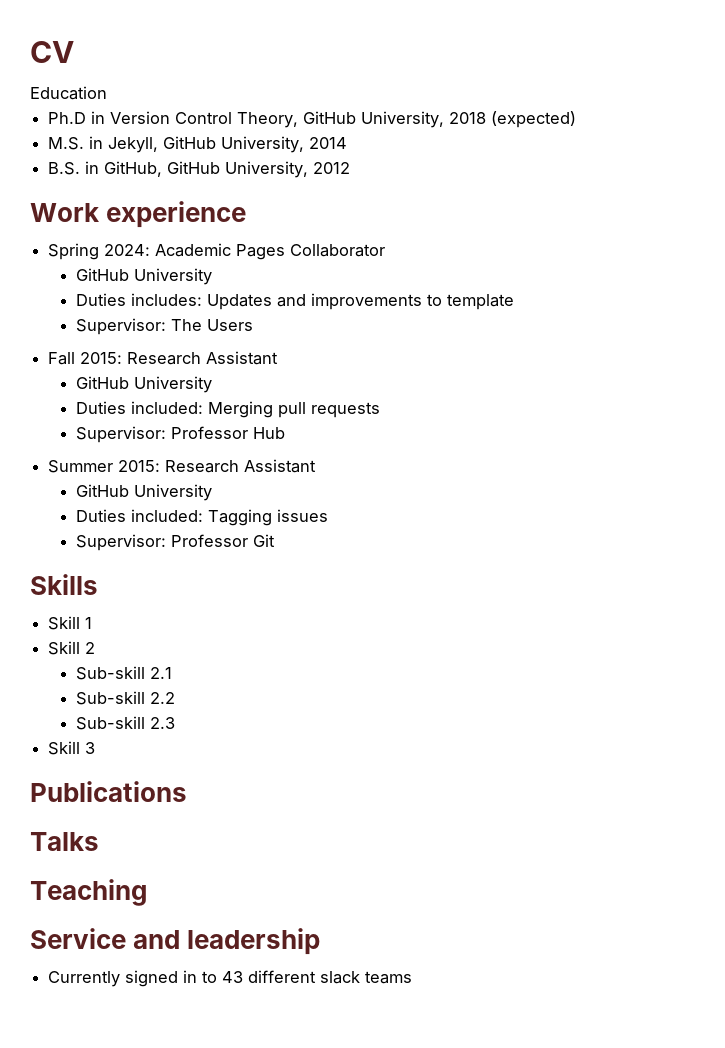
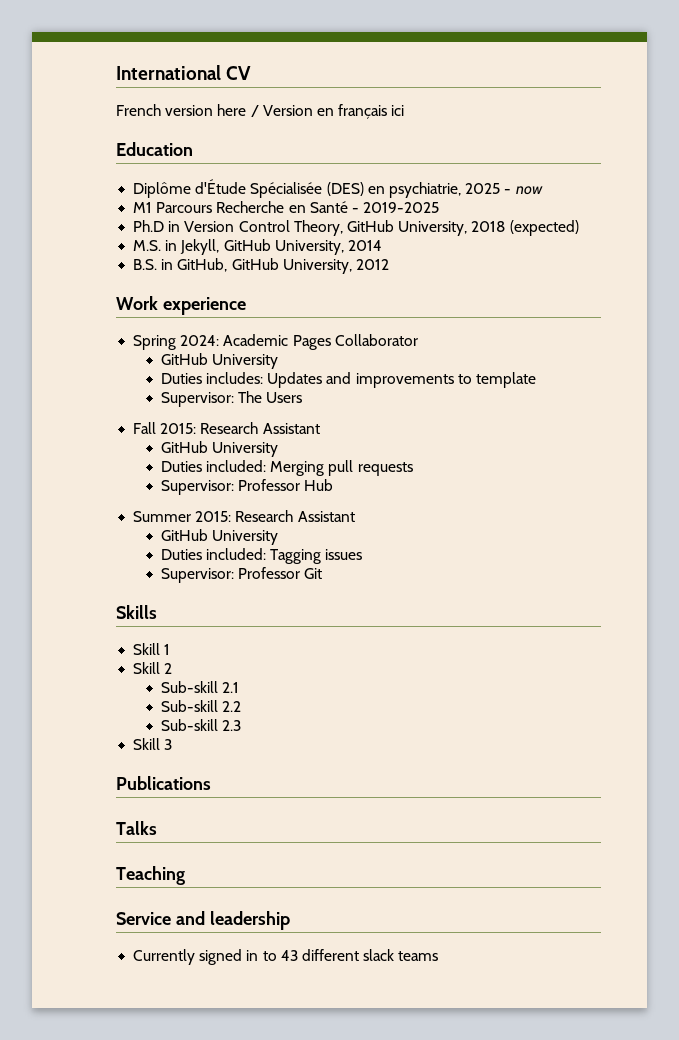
(30, 52) none -> [116,65,221,80] International
[30,86,107,100] Education -> [116,104,405,119] [116,142,193,156] [133,179,543,198] [133,201,440,213] French version here / Version en français ici // Education // Diplôme d'Étude Spécialisée (DES) en psychiatrie, 2025 - now // M1 Parcours Recherche en Santé - 2019-2025

